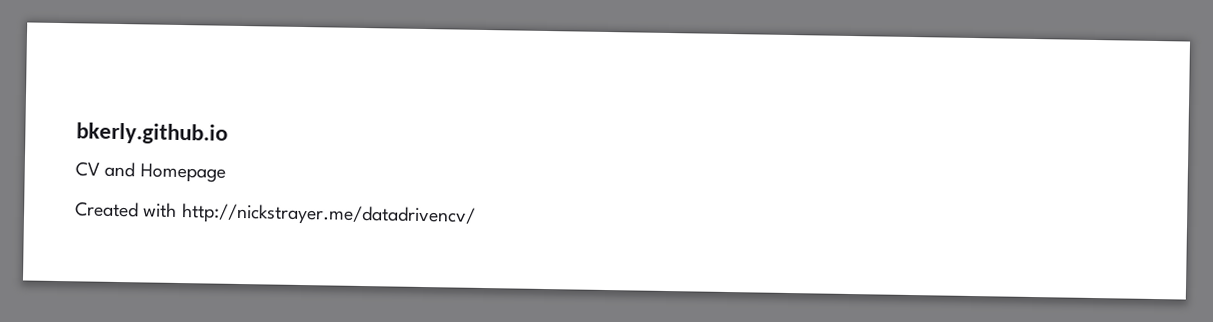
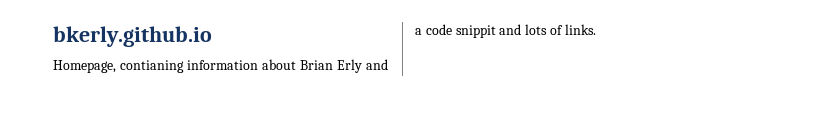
[75,161,226,183] [75,201,476,227] CV and Homepage // Created with http://nickstrayer.me/datadrivencv/ -> [53,59,388,73] [415,24,596,38] Homepage, contianing information about Brian Erly and a code snippit and lots of links.

